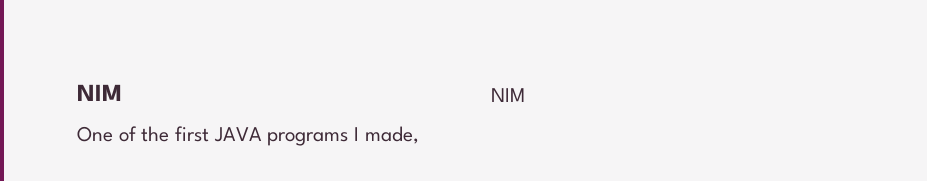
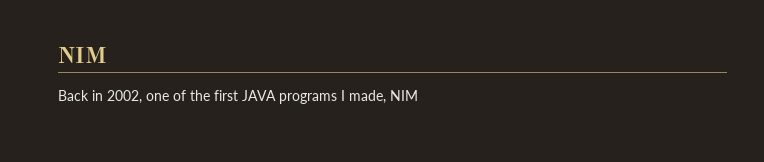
[77,126,113,142] One -> [58,90,169,104] Back in 2002, one

